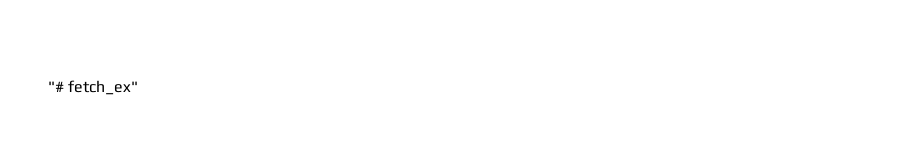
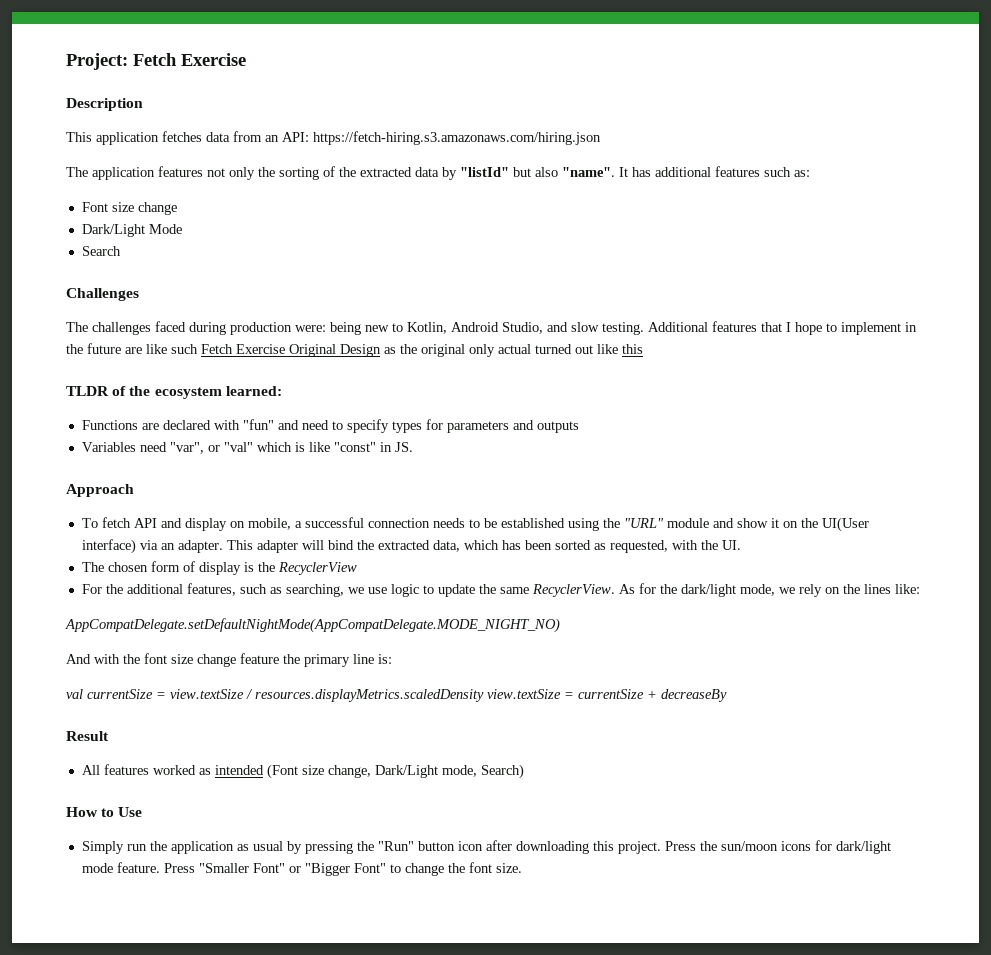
[48,80,139,95] "# fetch_ex" -> [66,53,246,70] [66,98,143,111] [66,131,601,145] [66,166,810,180] [81,202,177,215] [81,224,182,237] [81,246,121,256] [66,288,139,301] [66,321,917,335] [66,343,643,357] [66,386,282,399] [81,419,579,433] [81,442,413,454] [66,484,134,497] [81,517,869,532] [81,539,741,554] [81,561,357,575] [81,583,920,597] [65,618,560,633] [66,653,392,667] [66,689,727,702] [66,731,109,741] [81,764,524,779] [66,807,143,817] [81,840,891,854] [81,862,522,876] Project: Fetch Exercise // Description // This application fetches data from an API: https://fetch-hiring.s3.amazonaws.com/hiring.json // The application features not only the sorting of the extracted data by "listId" but also "name". It has additional features such as: // Font size change // Dark/Light Mode // Search // Challenges // The challenges faced during production were: being new to Kotlin, Android Studio, and slow testing. Additional features that I hope to implement in the future are like such Fetch Exercise Original Design as the original only actual turned out like this // TLDR of the ecosystem learned: // Functions are declared with "fun" and need to specify types for parameters and outputs // Variables need "var", or "val" which is like "const" in JS. // Approach // To fetch API and display on mobile, a successful connection needs to be established using the "URL" module and show it on the UI(User interface) via an adapter. This adapter will bind the extracted data, which has been sorted as requested, with the UI. // The chosen form of display is the RecyclerView // For the additional features, such as searching, we use logic to update the same RecyclerView. As for the dark/light mode, we rely on the lines like: // AppCompatDelegate.setDefaultNightMode(AppCompatDelegate.MODE_NIGHT_NO) // And with the font size change feature the primary line is: // val currentSize = view.textSize / resources.displayMetrics.scaledDensity view.textSize = currentSize + decreaseBy // Result // All features worked as intended (Font size change, Dark/Light mode, Search) // How to Use // Simply run the application as usual by pressing the "Run" button icon after downloading this project. Press the sun/moon icons for dark/light mode feature. Press "Smaller Font" or "Bigger Font" to change the font size.

